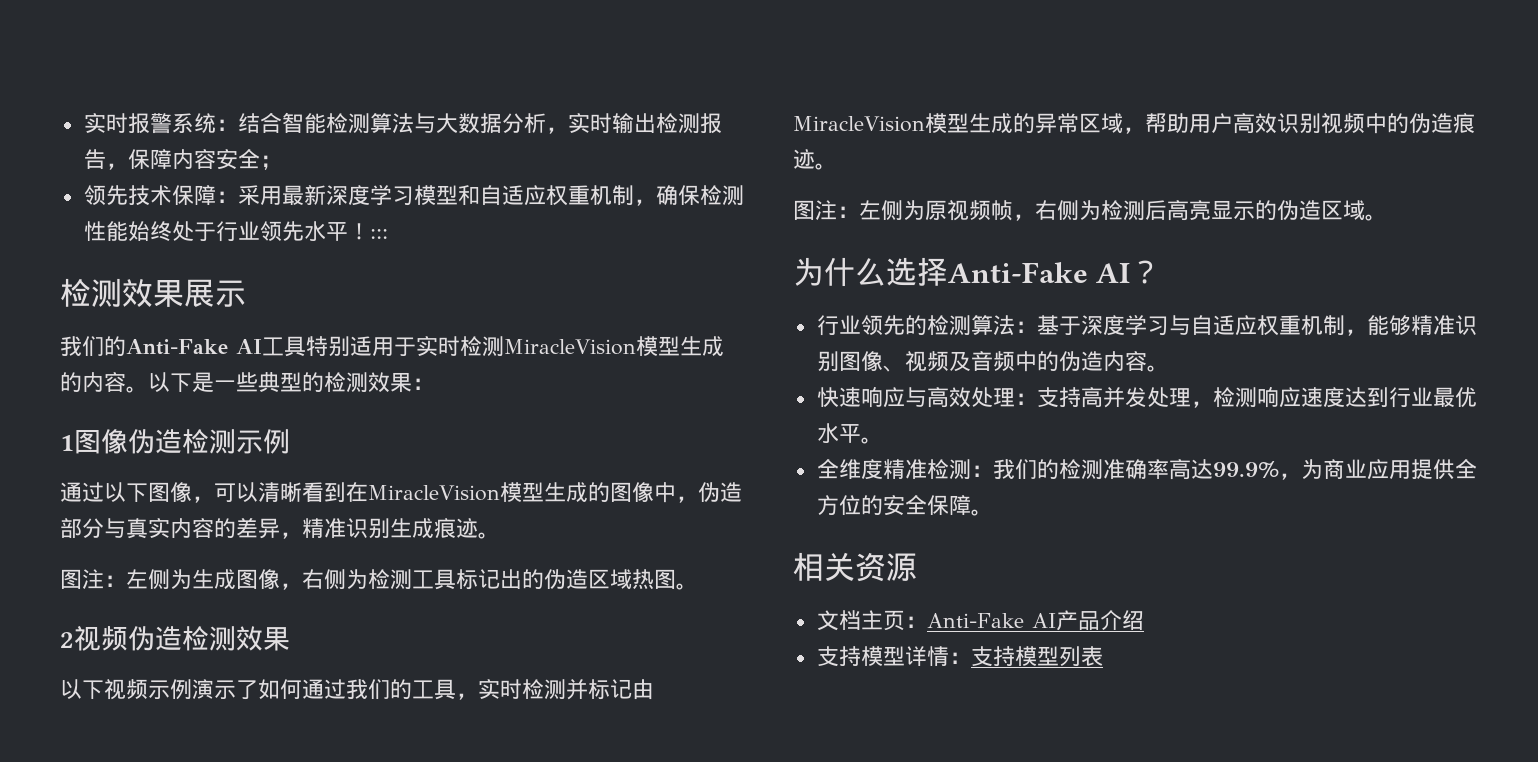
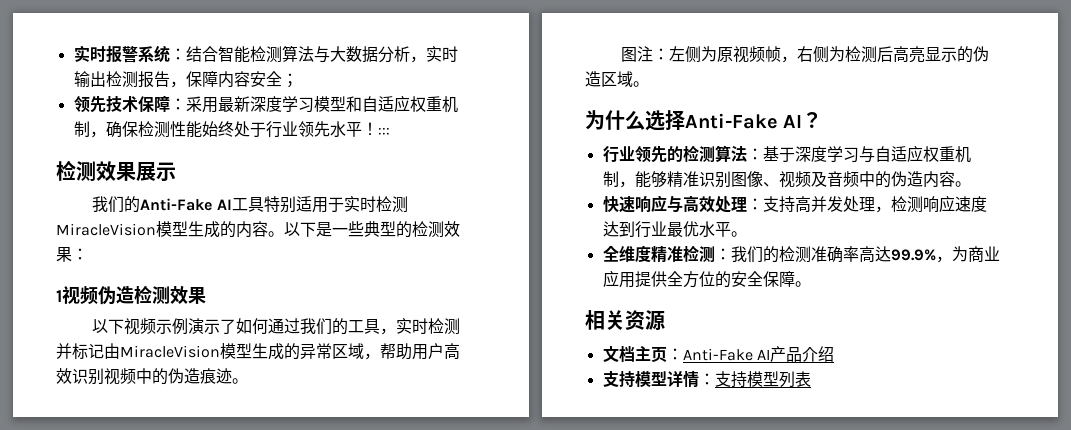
[74,429,290,454] [60,482,742,503] [60,517,500,539] [60,569,698,590] [60,632,74,648] 图像伪造检测示例 // 通过以下图像，可以清晰看到在MiracleVision模型生成的图像中，伪造部分与真实内容的差异，精准识别生成痕迹。 // 图注：左侧为生成图像，右侧为检测工具标记出的伪造区域热图。 // 2 -> (62, 296) none

